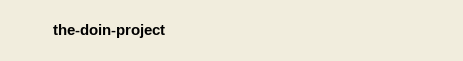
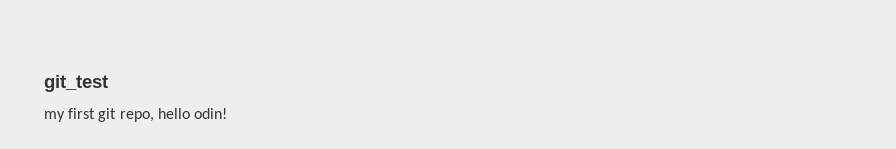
[53,24,165,38] the-doin-project -> [44,75,108,92] [44,108,227,122] git_test // my first git repo, hello odin!

